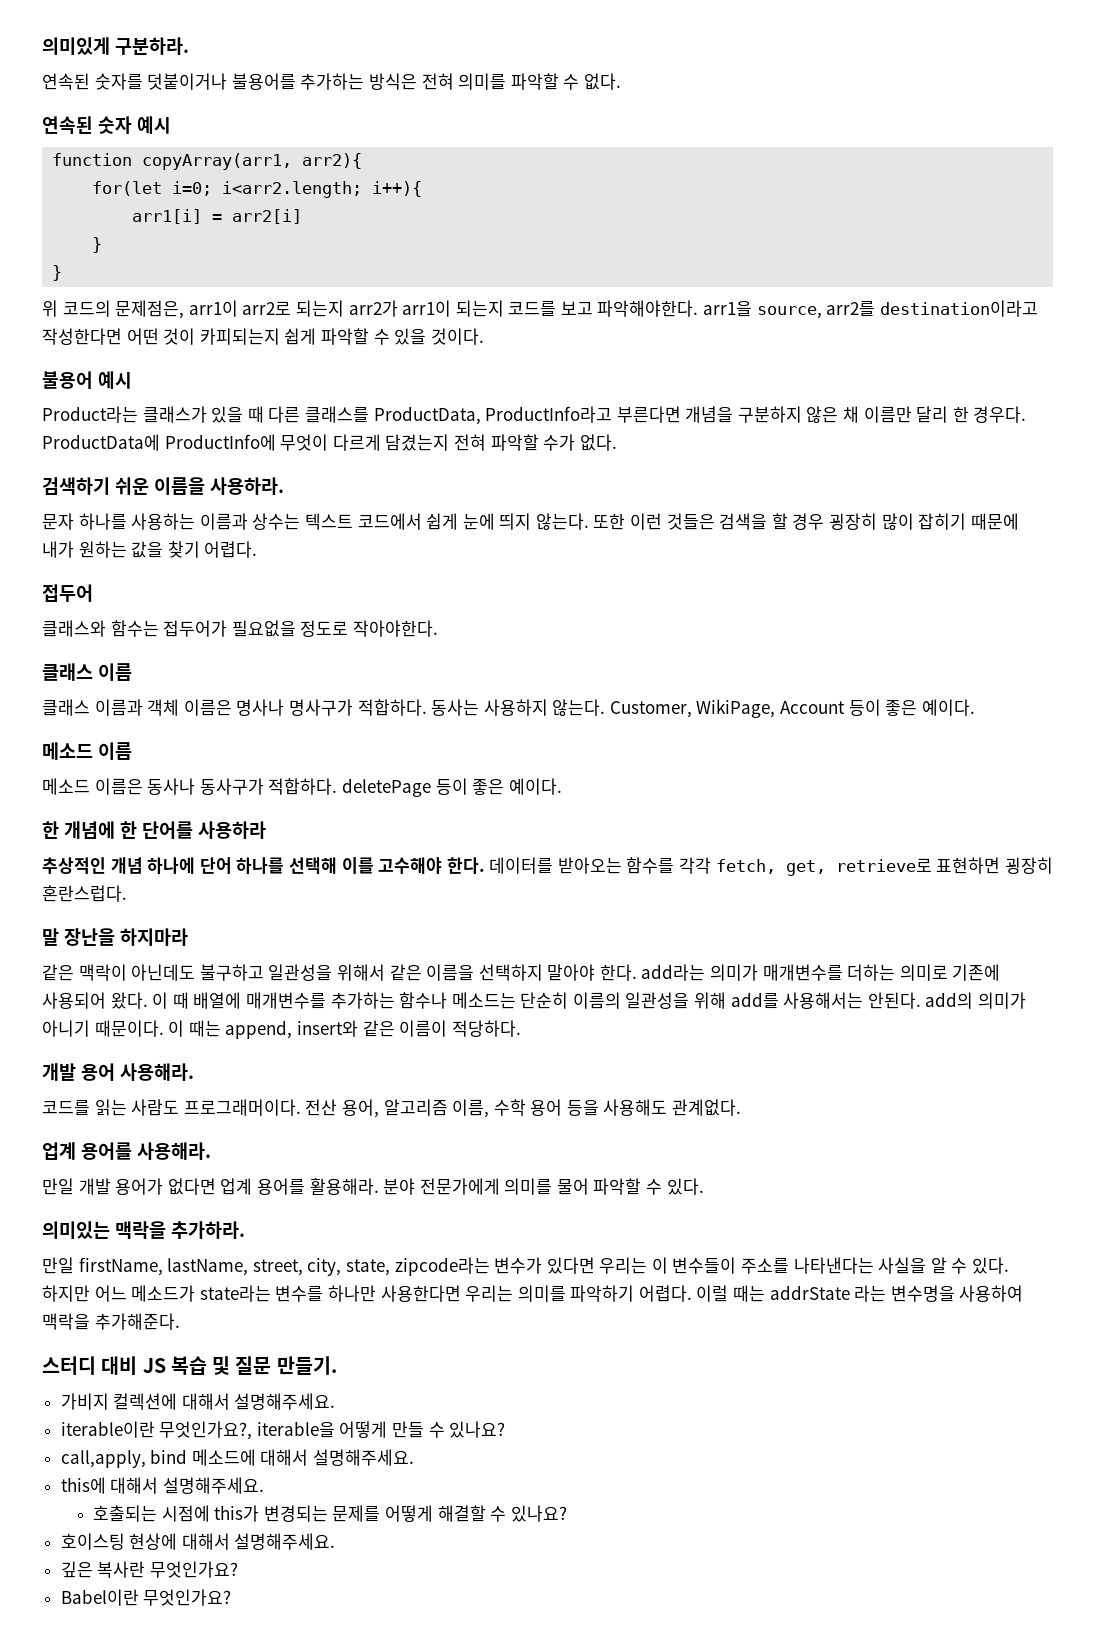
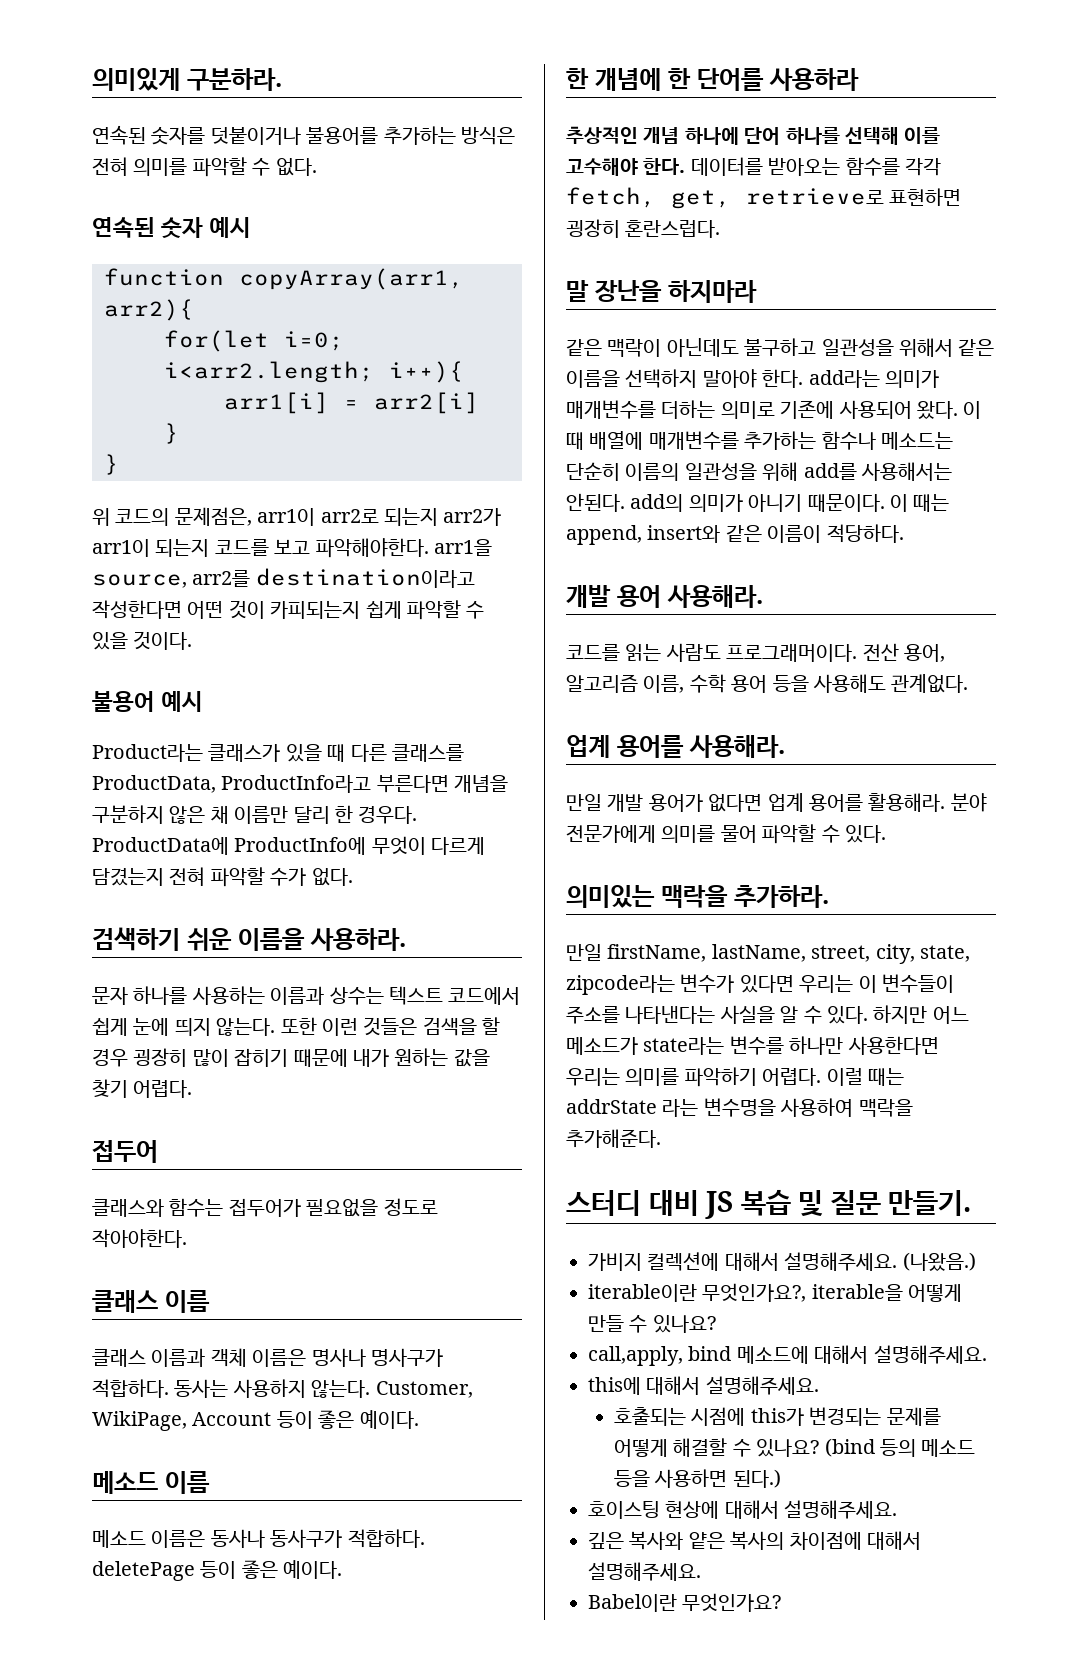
(336, 1401) none -> [902,1252,976,1271] (나왔음.)
(567, 1513) none -> [824,1438,976,1457] [614,1469,781,1488] (bind 등의 메소드 등을 사용하면 된다.)
[97,1561,238,1578] 복사란 무엇인가요? -> [629,1531,921,1550] [588,1562,701,1581] 복사와 얕은 복사의 차이점에 대해서 설명해주세요.

